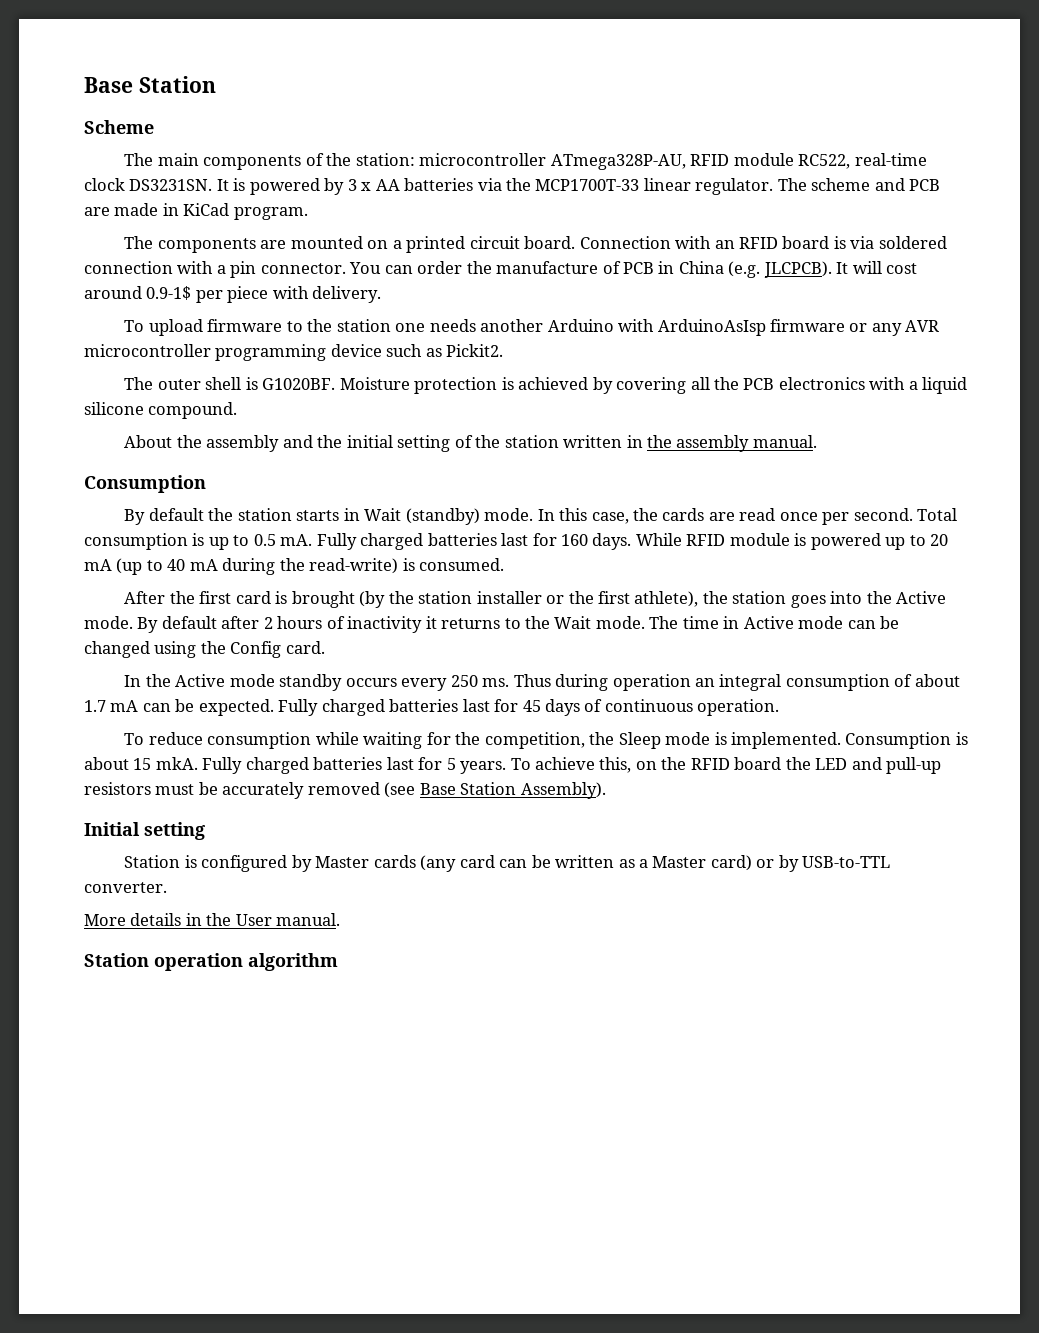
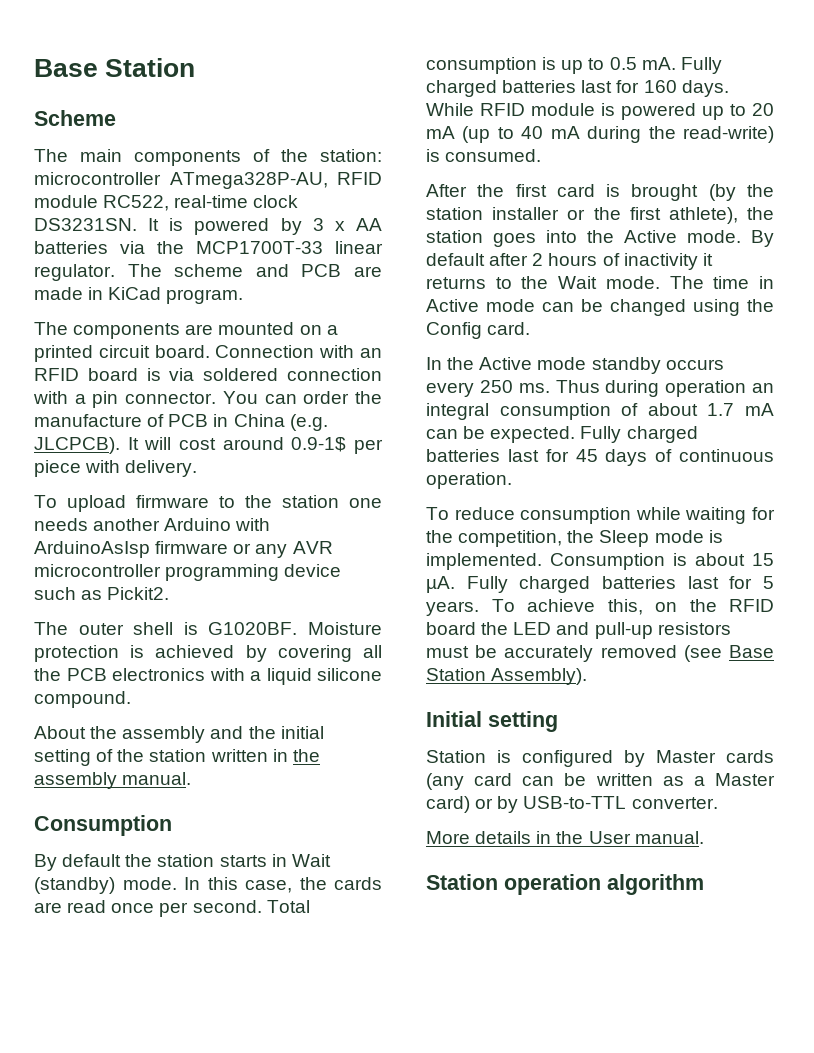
[155,757,198,770] mkA. -> [426,576,455,593] µA.

